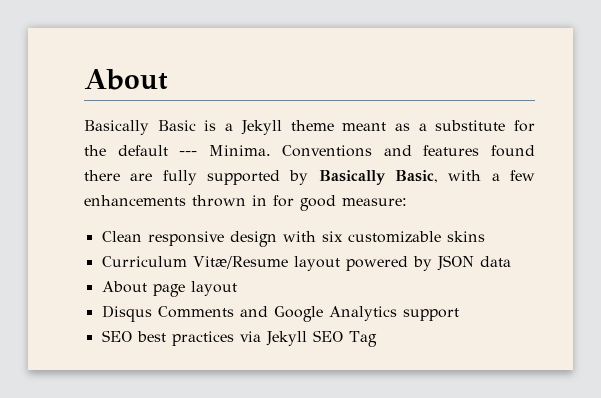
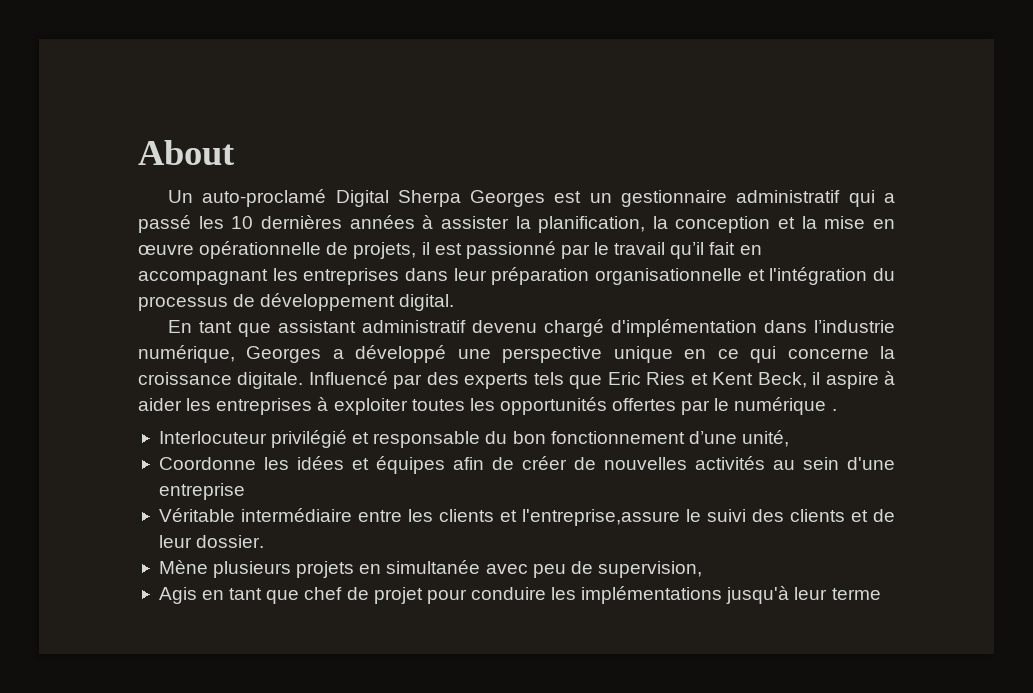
[84,120,535,135] [84,145,535,157] [84,170,535,185] [84,195,407,211] [101,231,485,247] [101,255,511,271] [101,281,237,297] [101,305,459,322] [101,330,377,347] Basically Basic is a Jekyll theme meant as a substitute for the default --- Minima. Conventions and features found there are fully supported by Basically Basic, with a few enhancements thrown in for good measure: // Clean responsive design with six customizable skins // Curriculum Vitæ/Resume layout powered by JSON data // About page layout // Disqus Comments and Google Analytics support // SEO best practices via Jekyll SEO Tag -> [167,189,895,207] [138,215,895,233] [138,241,762,259] [138,267,895,285] [138,293,455,311] [167,319,896,337] [138,345,896,363] [138,371,895,389] [138,397,837,415] [158,430,789,448] [158,456,895,474] [158,483,245,500] [158,508,895,526] [158,535,265,548] [158,560,702,578] [158,586,881,604] Un auto-proclamé Digital Sherpa Georges est un gestionnaire administratif qui a passé les 10 dernières années à assister la planification, la conception et la mise en œuvre opérationnelle de projets, il est passionné par le travail qu’il fait en accompagnant les entreprises dans leur préparation organisationnelle et l'intégration du processus de développement digital. // En tant que assistant administratif devenu chargé d'implémentation dans l’industrie numérique, Georges a développé une perspective unique en ce qui concerne la croissance digitale. Influencé par des experts tels que Eric Ries et Kent Beck, il aspire à aider les entreprises à exploiter toutes les opportunités offertes par le numérique . // Interlocuteur privilégié et responsable du bon fonctionnement d’une unité, // Coordonne les idées et équipes afin de créer de nouvelles activités au sein d'une entreprise // Véritable intermédiaire entre les clients et l'entreprise,assure le suivi des clients et de leur dossier. // Mène plusieurs projets en simultanée avec peu de supervision, // Agis en tant que chef de projet pour conduire les implémentations jusqu'à leur terme

